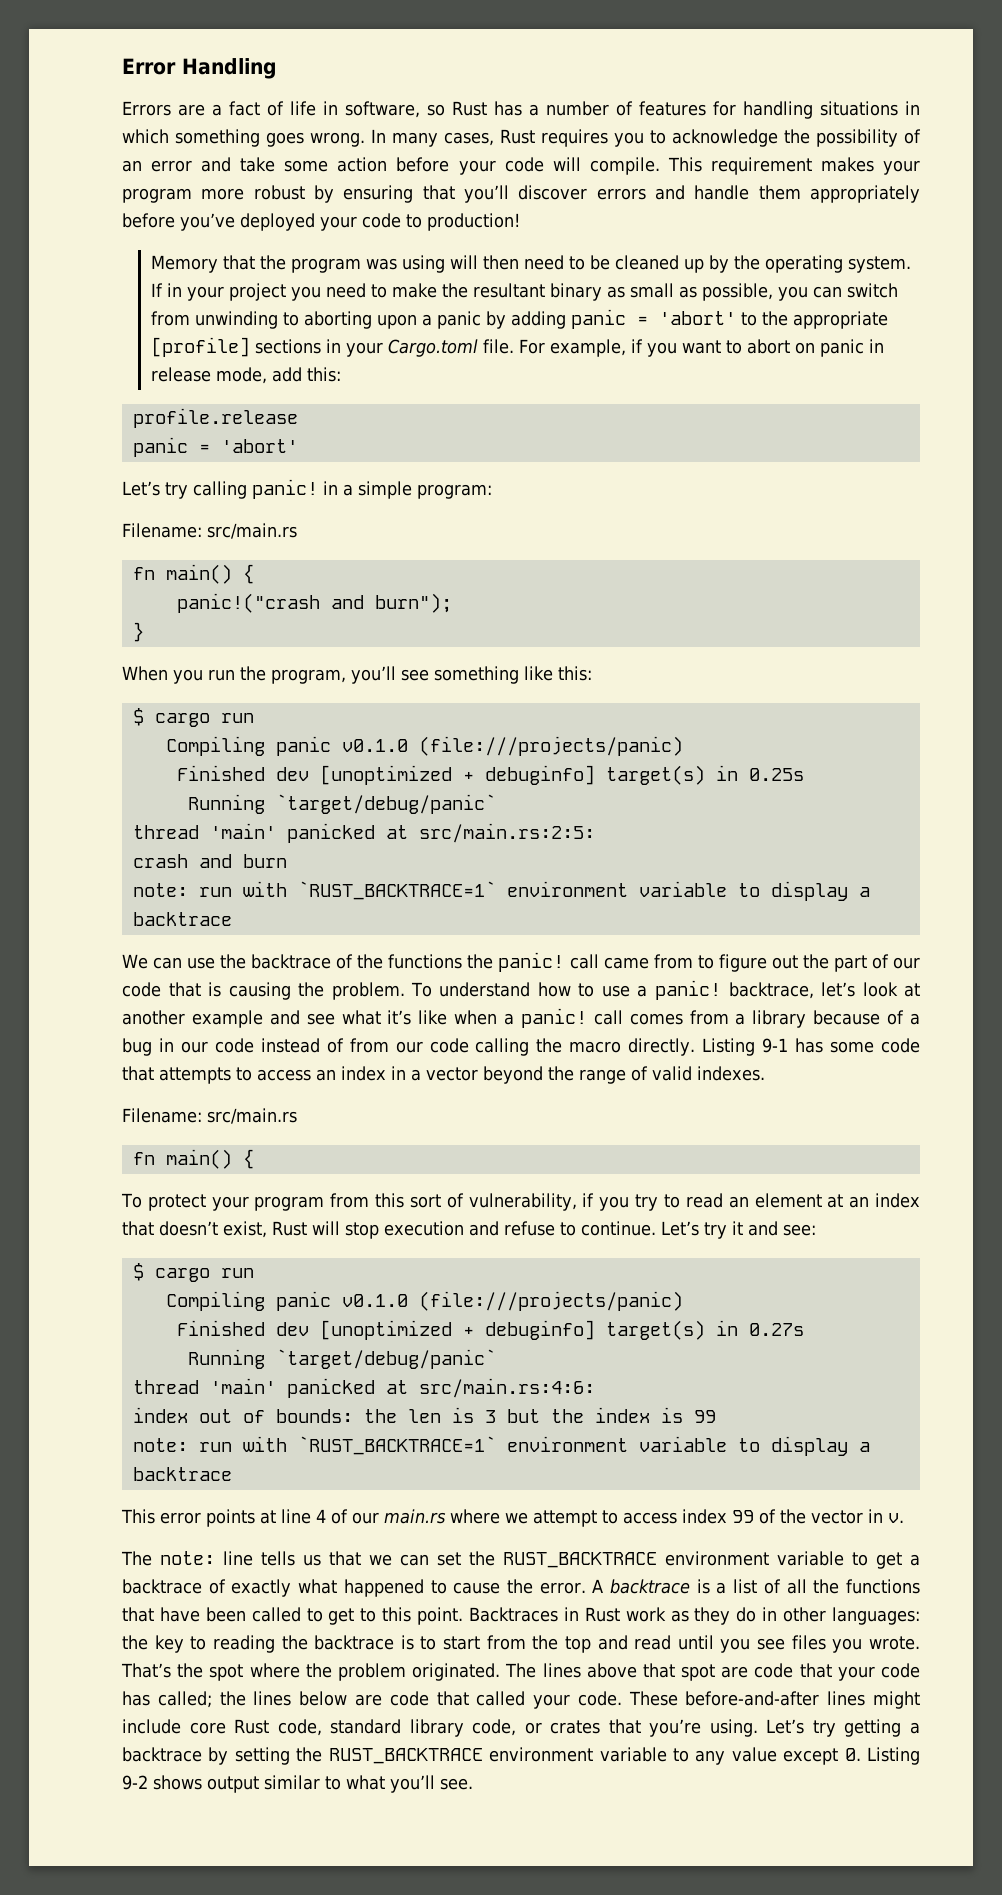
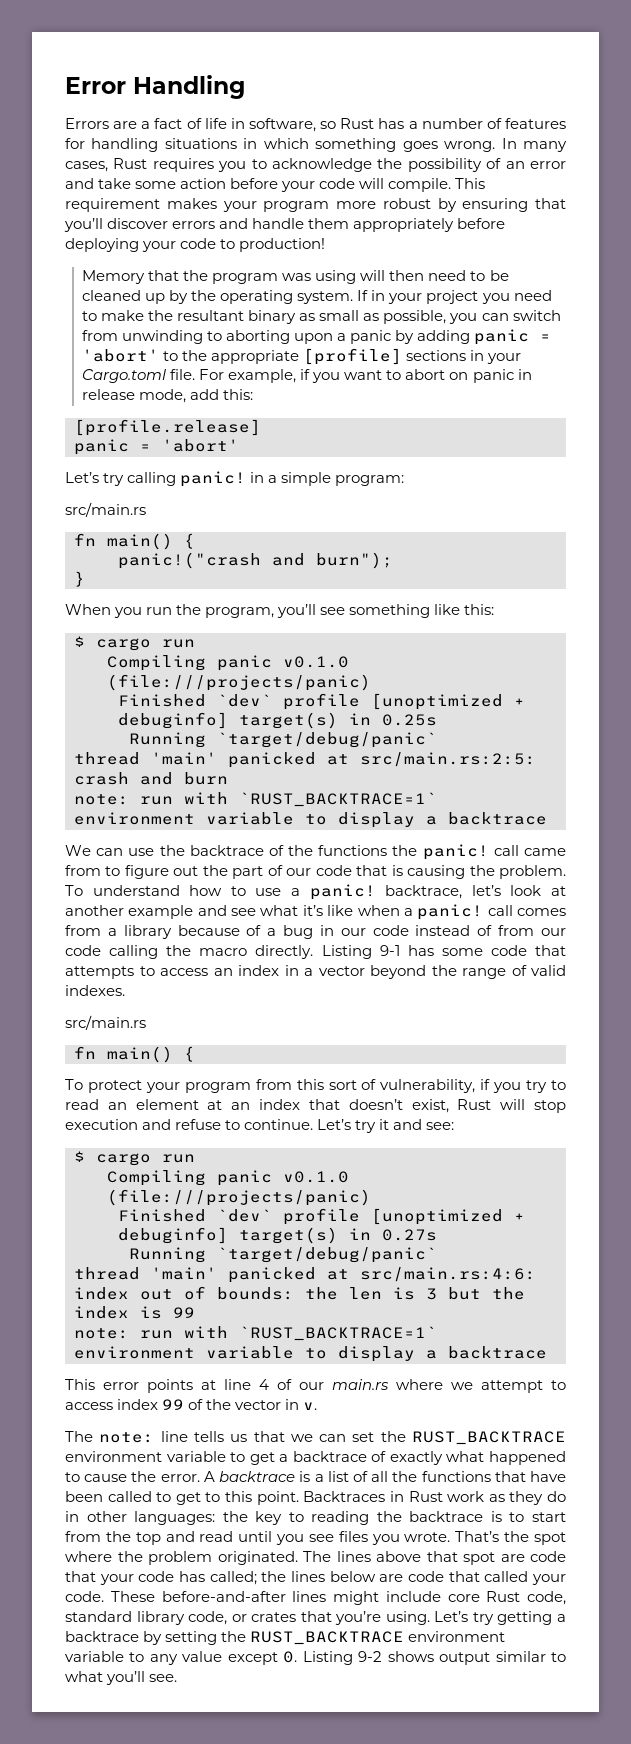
[180,213,315,231] you’ve deployed -> [65,238,139,252] deploying
[132,408,298,428] profile.release -> [74,419,261,436] [profile.release]
[122,523,202,538] Filename: -> (405, 480) none
[275,767,309,781] dev -> [217,693,360,710] `dev` profile
[122,1108,202,1123] Filename: -> (125, 990) none
[275,1322,309,1336] dev -> [217,1208,360,1225] `dev` profile

